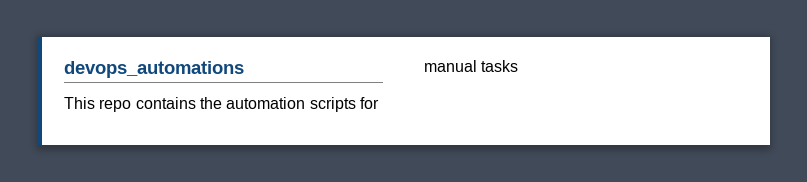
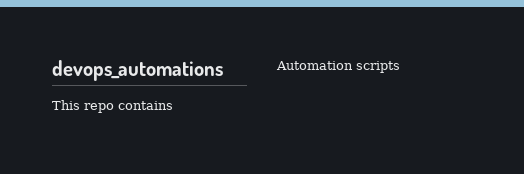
[199,97,379,112] [424,60,519,72] the automation scripts for manual tasks -> [276,61,400,73] Automation scripts

